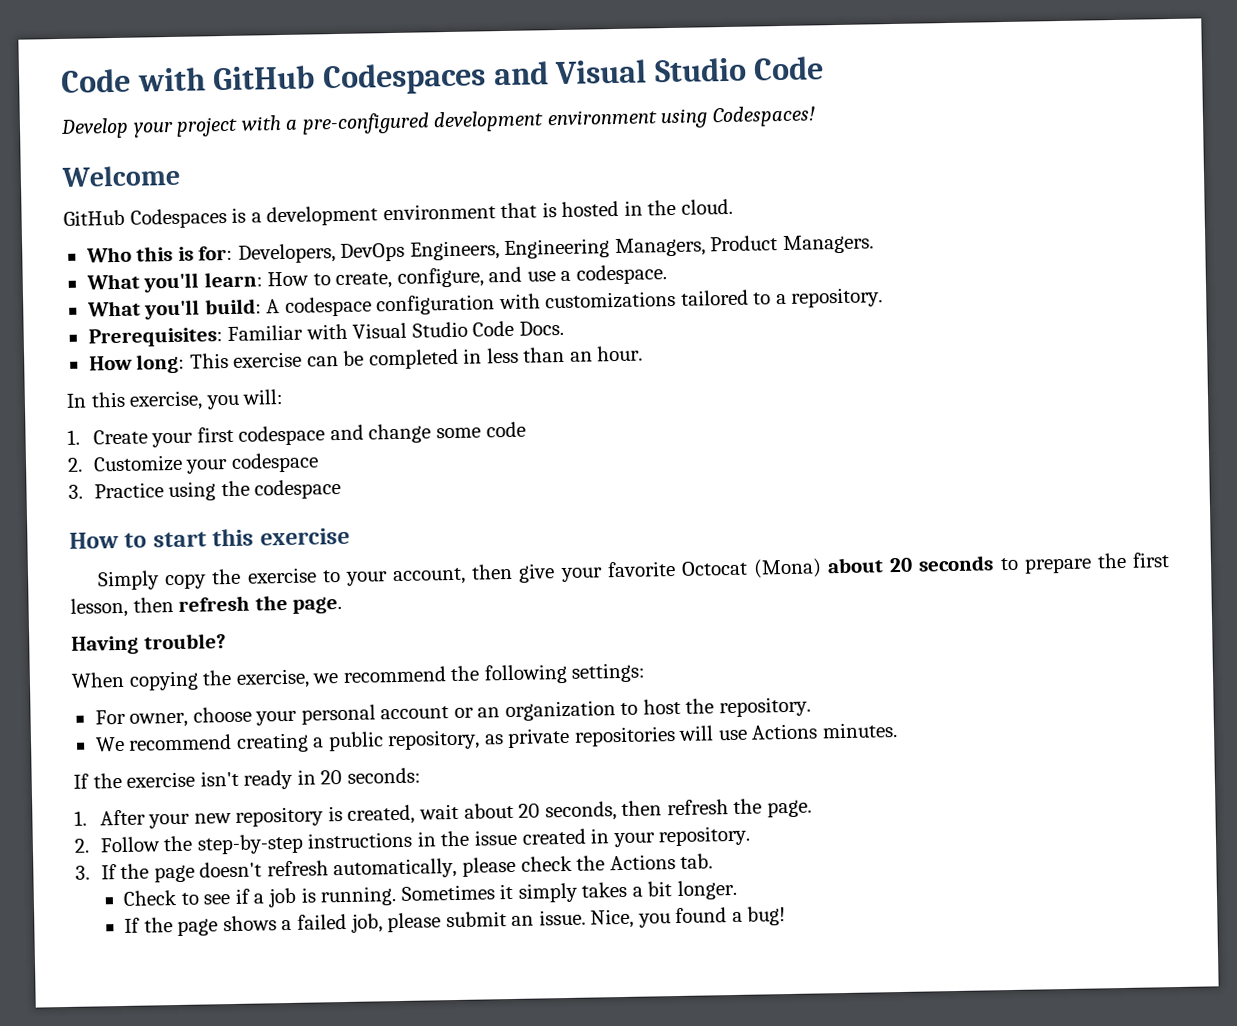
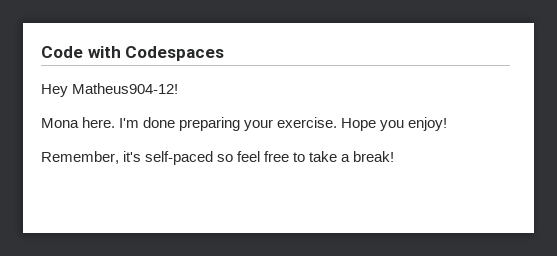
[212,56,825,96] [60,105,816,139] [61,164,181,187] [63,198,733,229] [85,234,874,264] [85,264,667,293] [86,287,884,320] [87,320,564,348] [88,345,644,374] [66,388,284,411] [67,421,526,448] [67,452,319,474] [68,478,342,502] [69,527,350,549] [97,552,1170,591] [70,594,343,618] [71,633,226,655] [71,662,647,691] [94,696,811,728] [94,722,898,753] [73,767,421,790] [74,798,812,829] [74,825,751,855] [75,853,714,883] [123,879,737,908] [124,906,787,936] GitHub Codespaces and Visual Studio Code // Develop your project with a pre-configured development environment using Codespaces! // Welcome // GitHub Codespaces is a development environment that is hosted in the cloud. // Who this is for: Developers, DevOps Engineers, Engineering Managers, Product Managers. // What you'll learn: How to create, configure, and use a codespace. // What you'll build: A codespace configuration with customizations tailored to a repository. // Prerequisites: Familiar with Visual Studio Code Docs. // How long: This exercise can be completed in less than an hour. // In this exercise, you will: // 1. Create your first codespace and change some code // 2. Customize your codespace // 3. Practice using the codespace // How to start this exercise // Simply copy the exercise to your account, then give your favorite Octocat (Mona) about 20 seconds to prepare the first lesson, then refresh the page. // Having trouble? // When copying the exercise, we recommend the following settings: // For owner, choose your personal account or an organization to host the repository. // We recommend creating a public repository, as private repositories will use Actions minutes. // If the exercise isn't ready in 20 seconds: // 1. After your new repository is created, wait about 20 seconds, then refresh the page. // 2. Follow the step-by-step instructions in the issue created in your repository. // 3. If the page doesn't refresh automatically, please check the Actions tab. // Check to see if a job is running. Sometimes it simply takes a bit longer. // If the page shows a failed job, please submit an issue. Nice, you found a bug! -> [125,46,225,61] [41,83,179,97] [41,117,448,131] [41,151,395,165] Codespaces // Hey Matheus904-12! // Mona here. I'm done preparing your exercise. Hope you enjoy! // Remember, it's self-paced so feel free to take a break!

